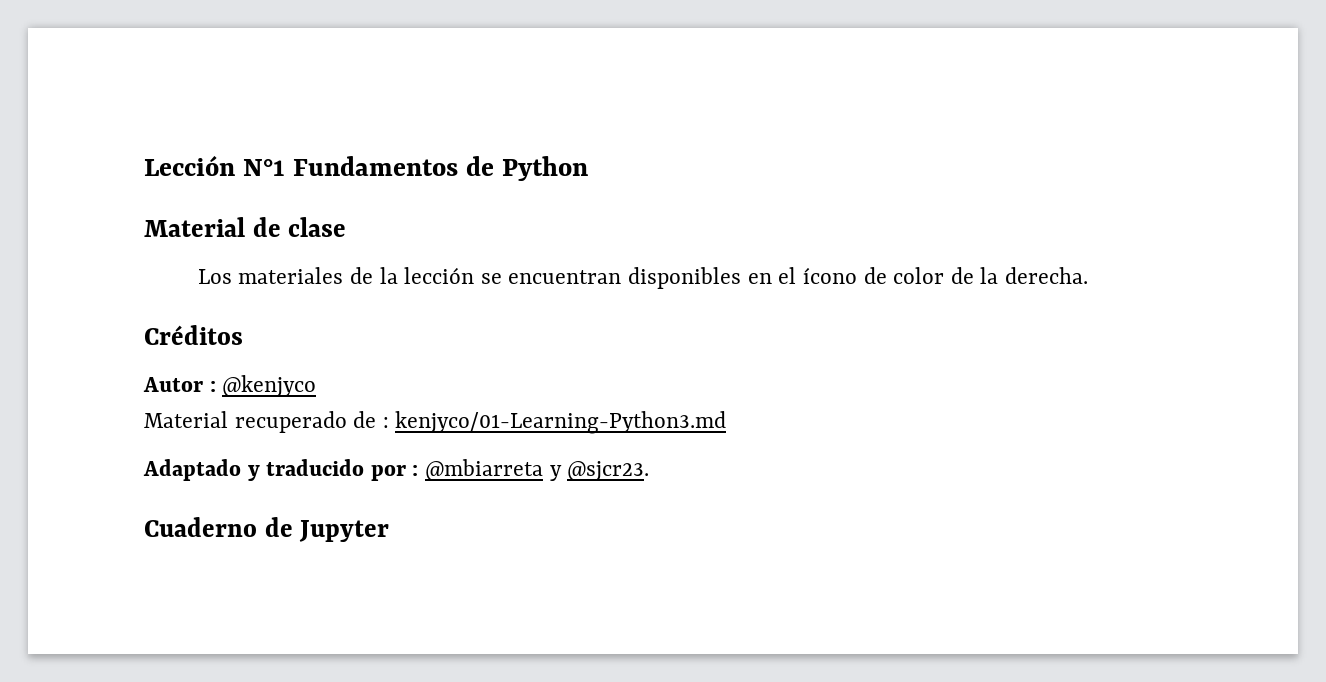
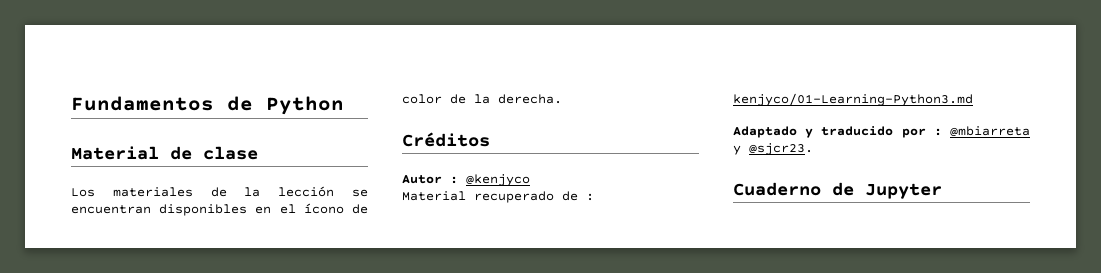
[144,155,286,176] Lección N°1 -> (71, 103) none

